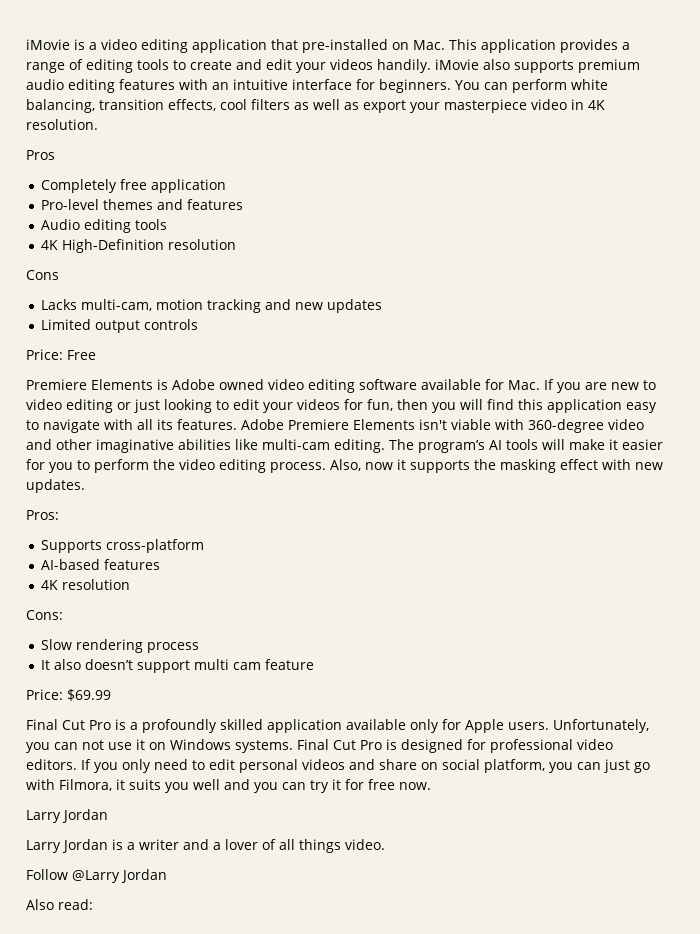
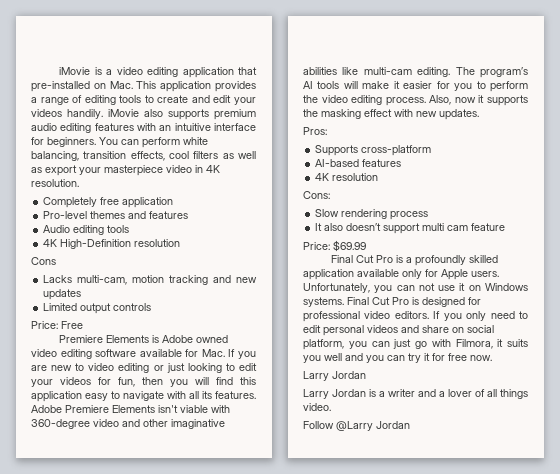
[26,150,55,160] // Pros -> (79, 183) none
[26,899,93,910] // Also read: -> (410, 425) none

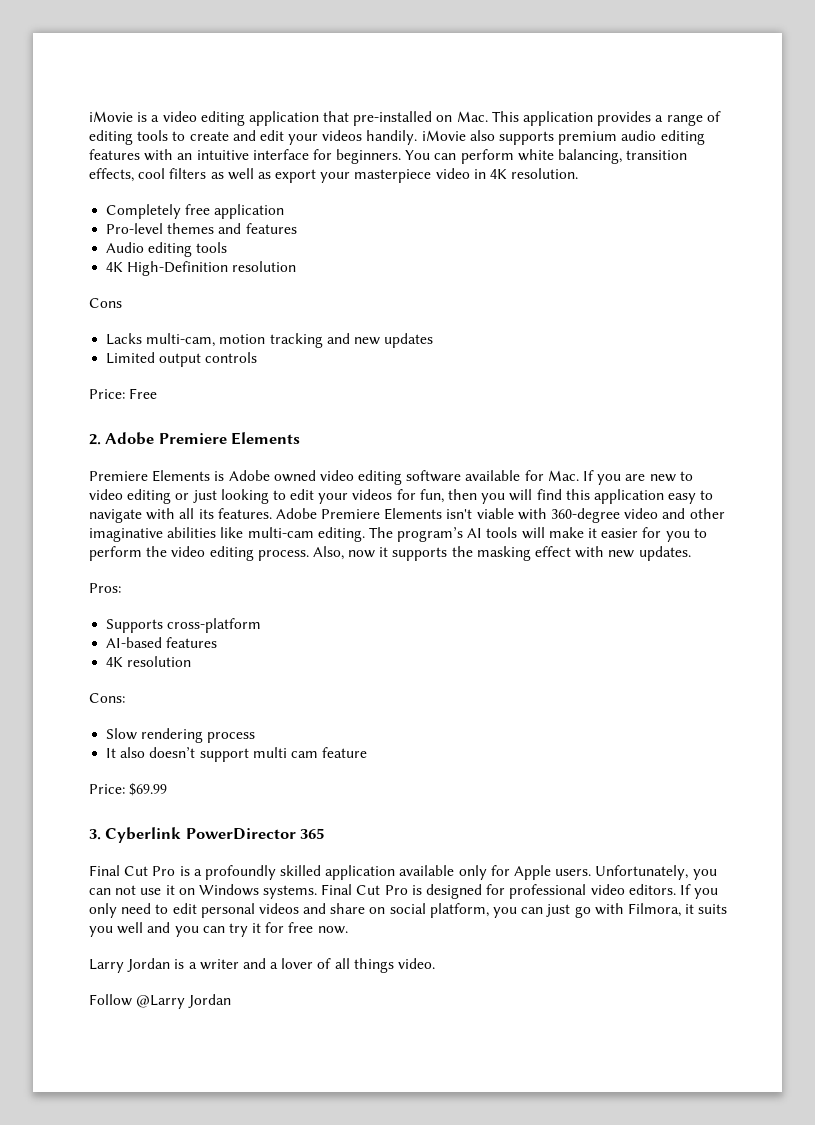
(83, 325) none -> [89,432,301,445] // 2. Adobe Premiere Elements
(366, 246) none -> [89,827,325,843] // 3. Cyberlink PowerDirector 365
[303,389,366,399] // Larry Jordan -> (171, 965) none

